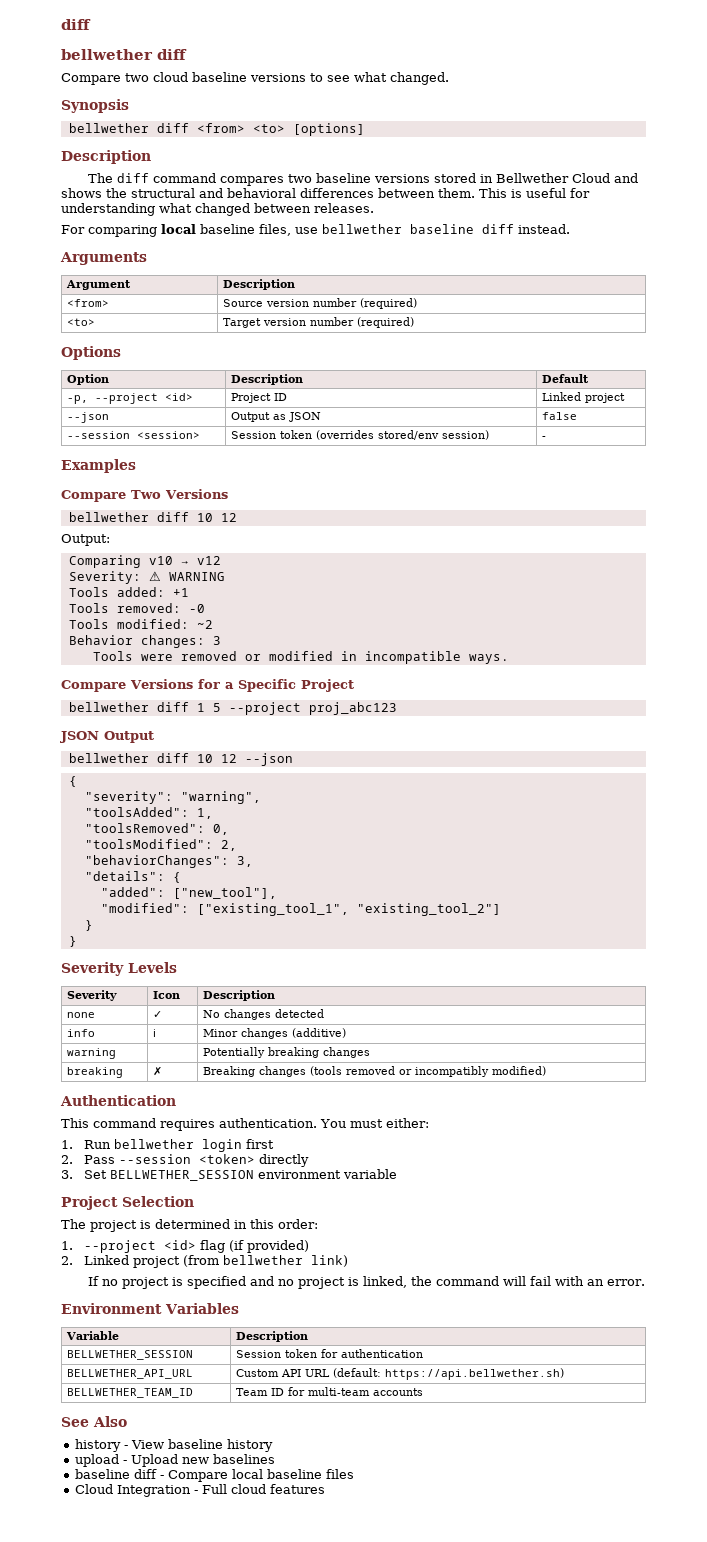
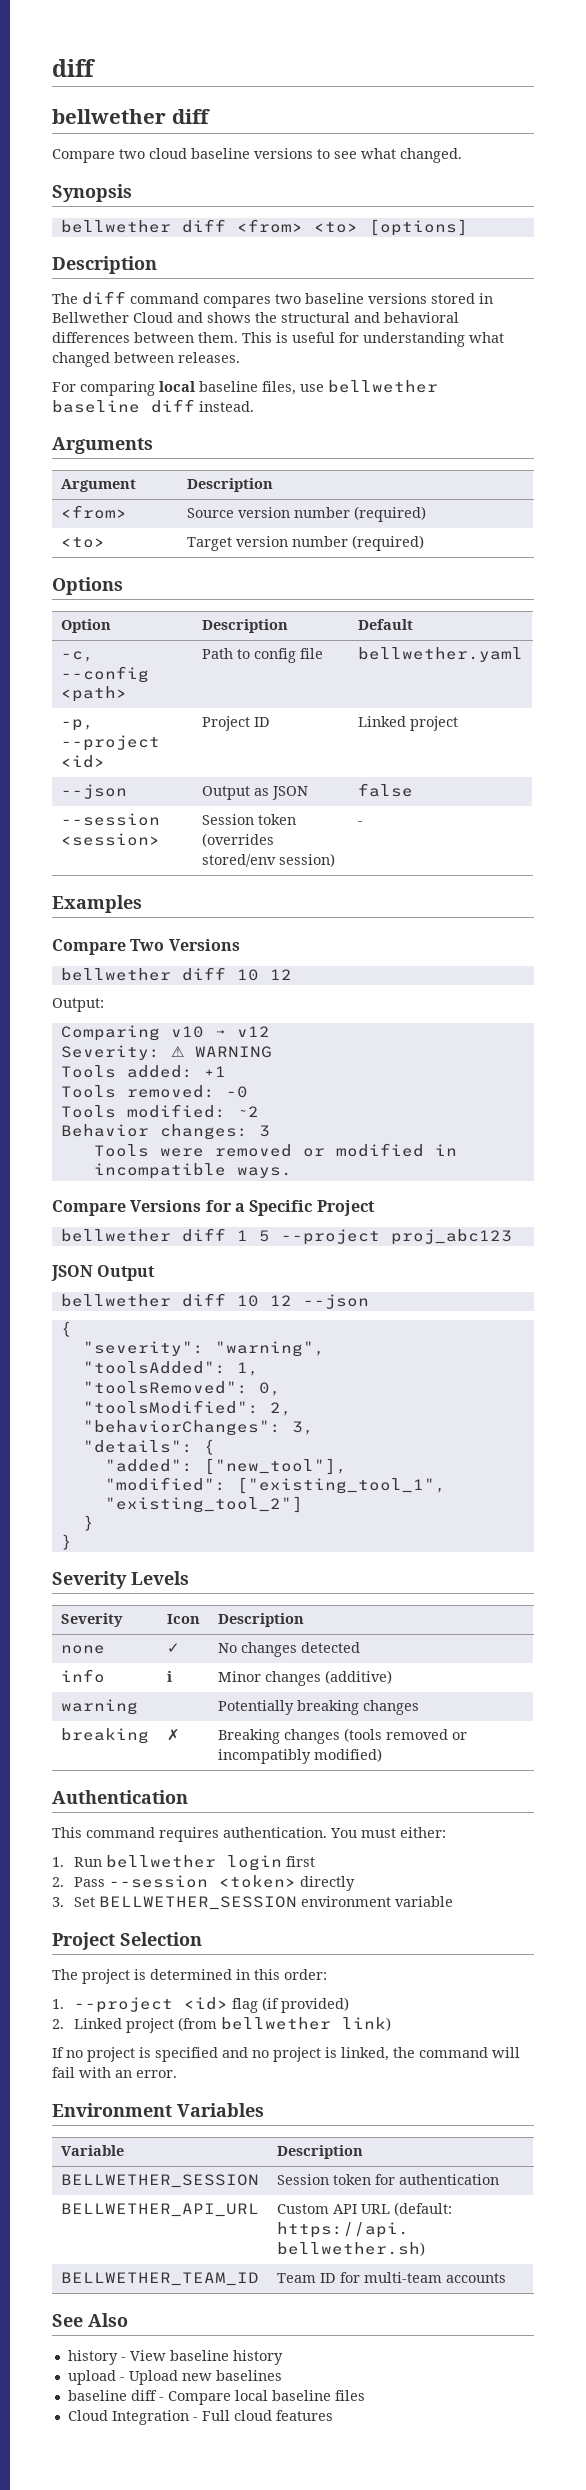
(589, 378) none -> [60,651,94,662] [60,666,149,683] [60,686,127,702] [201,648,323,663] [357,647,523,662] // -c, --config <path> | Path to config file | bellwether.yaml

